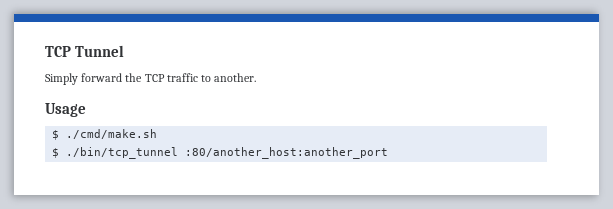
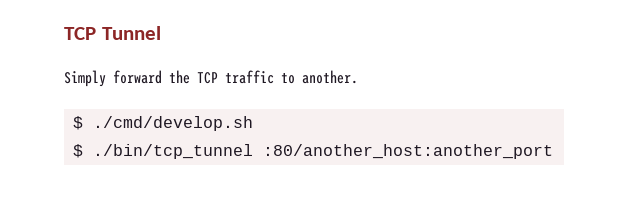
[45,103,86,117] [52,129,158,140] // Usage // $ ./cmd/make.sh -> [73,116,254,131] // $ ./cmd/develop.sh

